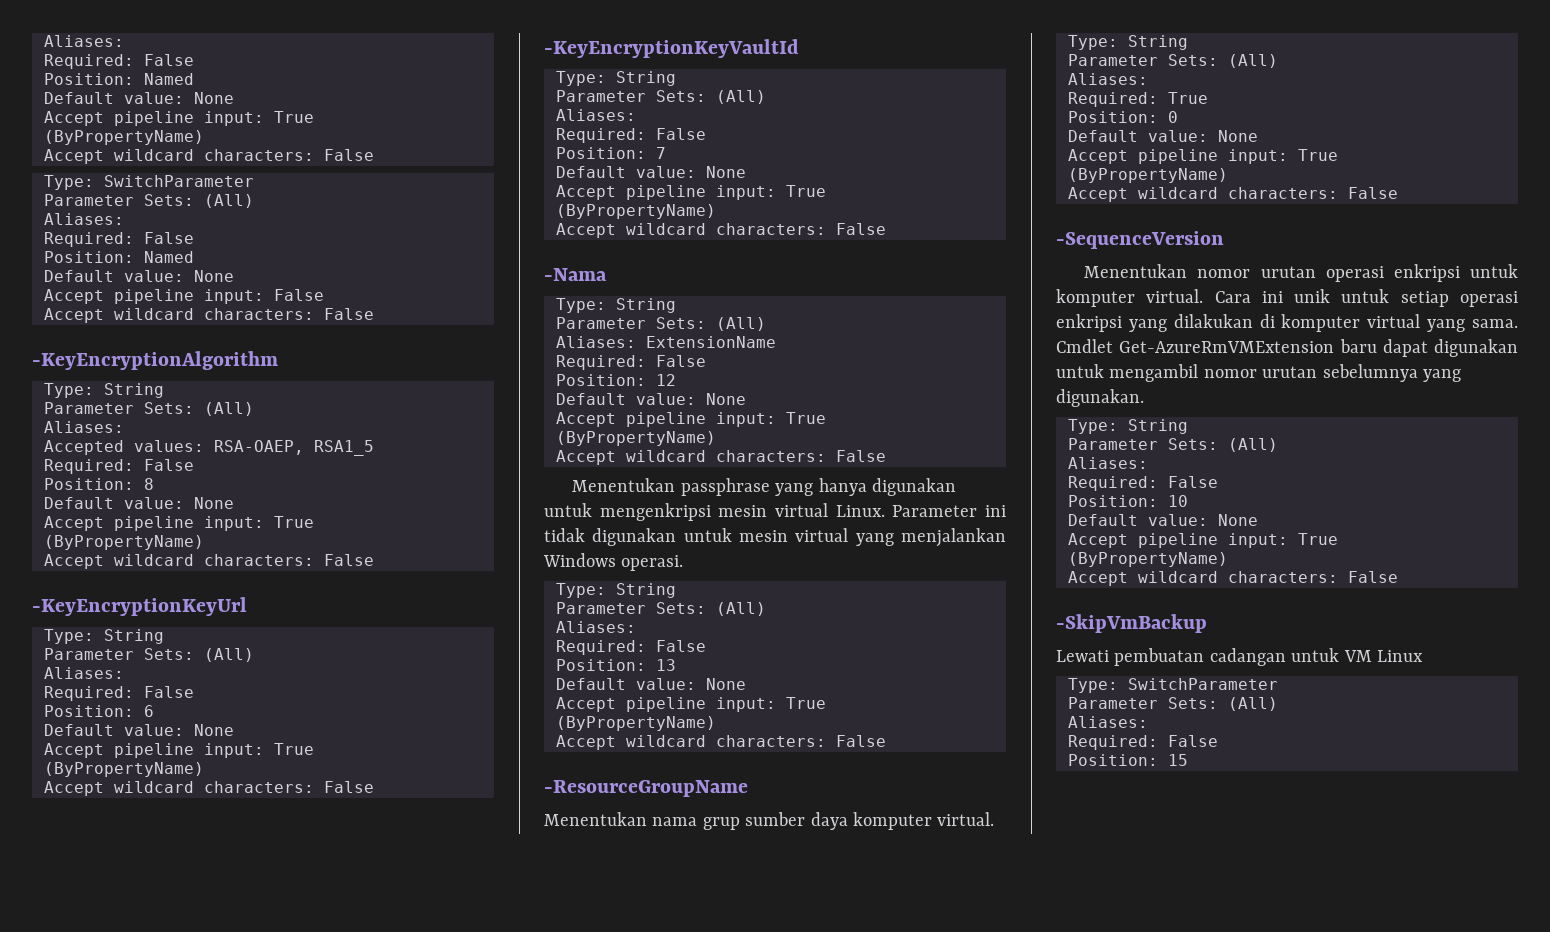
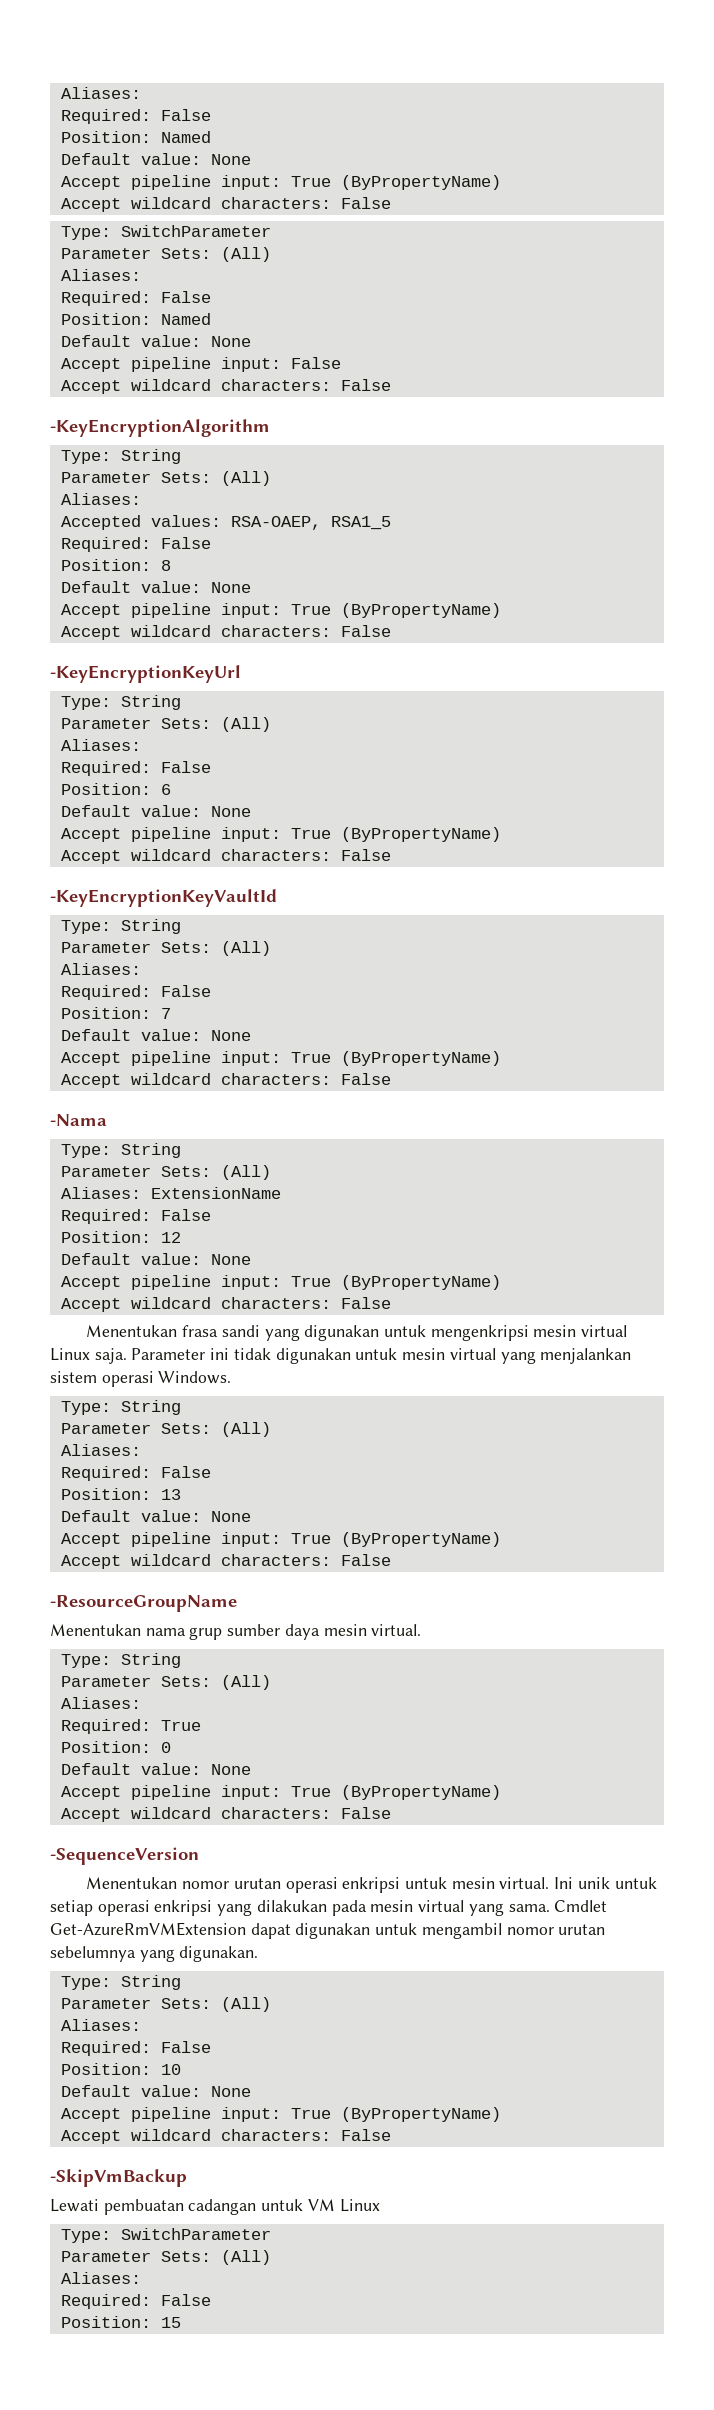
[680,478,867,496] passphrase yang hanya -> [182,1325,300,1341] frasa sandi yang
[835,505,885,517] Linux. -> [50,1348,127,1364] Linux saja.
[543,553,684,571] Windows operasi. -> [50,1371,232,1387] sistem operasi Windows.
[853,812,932,830] komputer -> [323,1624,367,1636] mesin
[1056,289,1283,307] komputer virtual. Cara ini -> [451,1877,574,1889] mesin virtual. Ini
[1259,314,1361,332] di komputer -> [331,1900,414,1916] pada mesin
[1339,339,1377,353] baru -> (246, 1929) none

